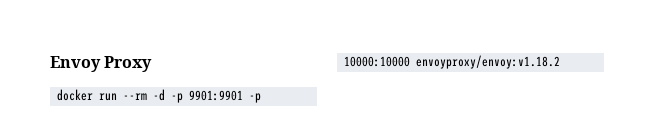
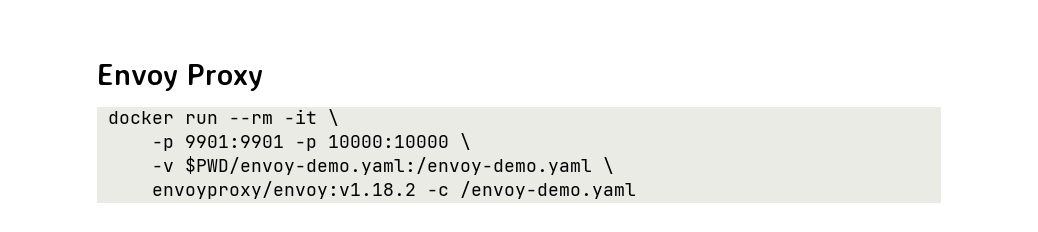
[153,89,166,101] -d -> [284,109,340,126] -it \ //
[416,55,561,69] envoyproxy/envoy:v1.18.2 -> [460,133,472,150] [152,156,615,175] [152,181,637,199] \ // -v $PWD/envoy-demo.yaml:/envoy-demo.yaml \ // envoyproxy/envoy:v1.18.2 -c /envoy-demo.yaml

